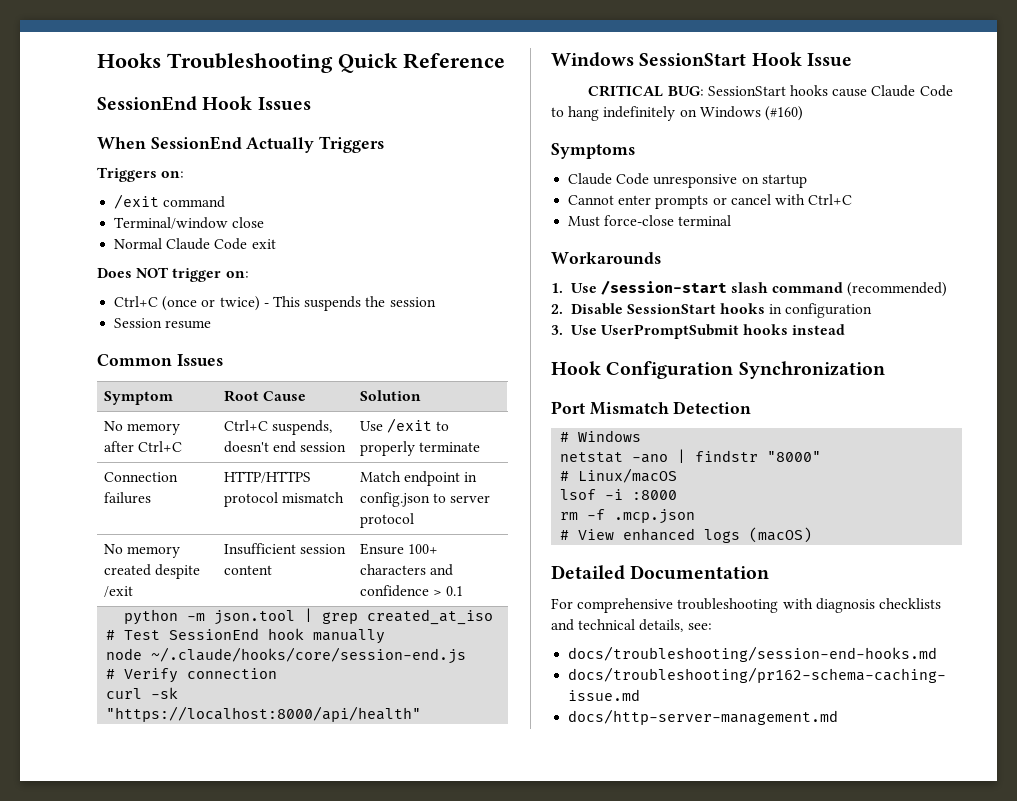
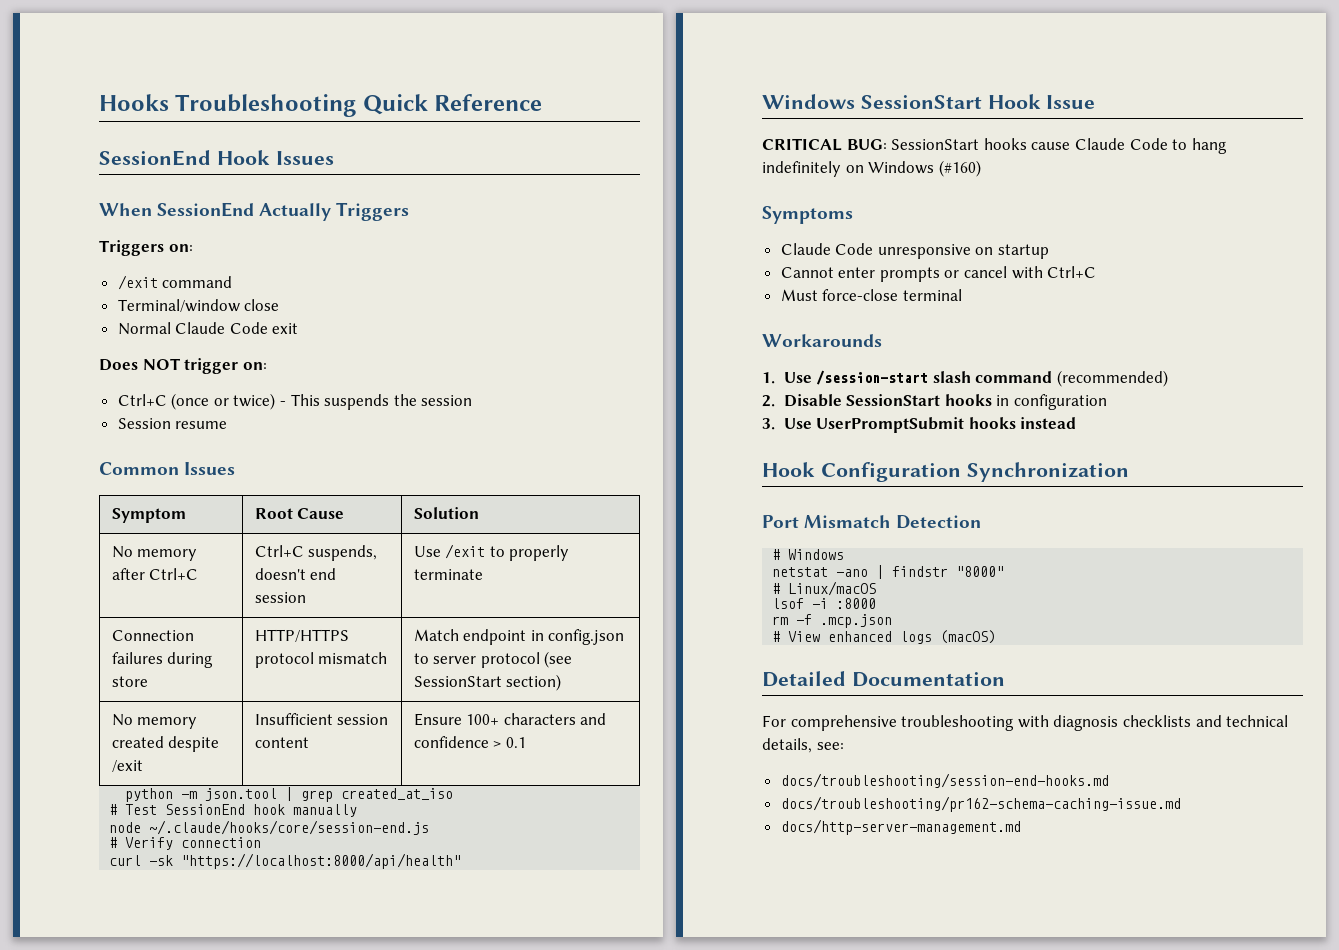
(151, 498) none -> [167,652,214,668] [111,676,148,687] during store
(414, 520) none -> [544,651,573,668] [413,674,562,691] (see SessionStart section)

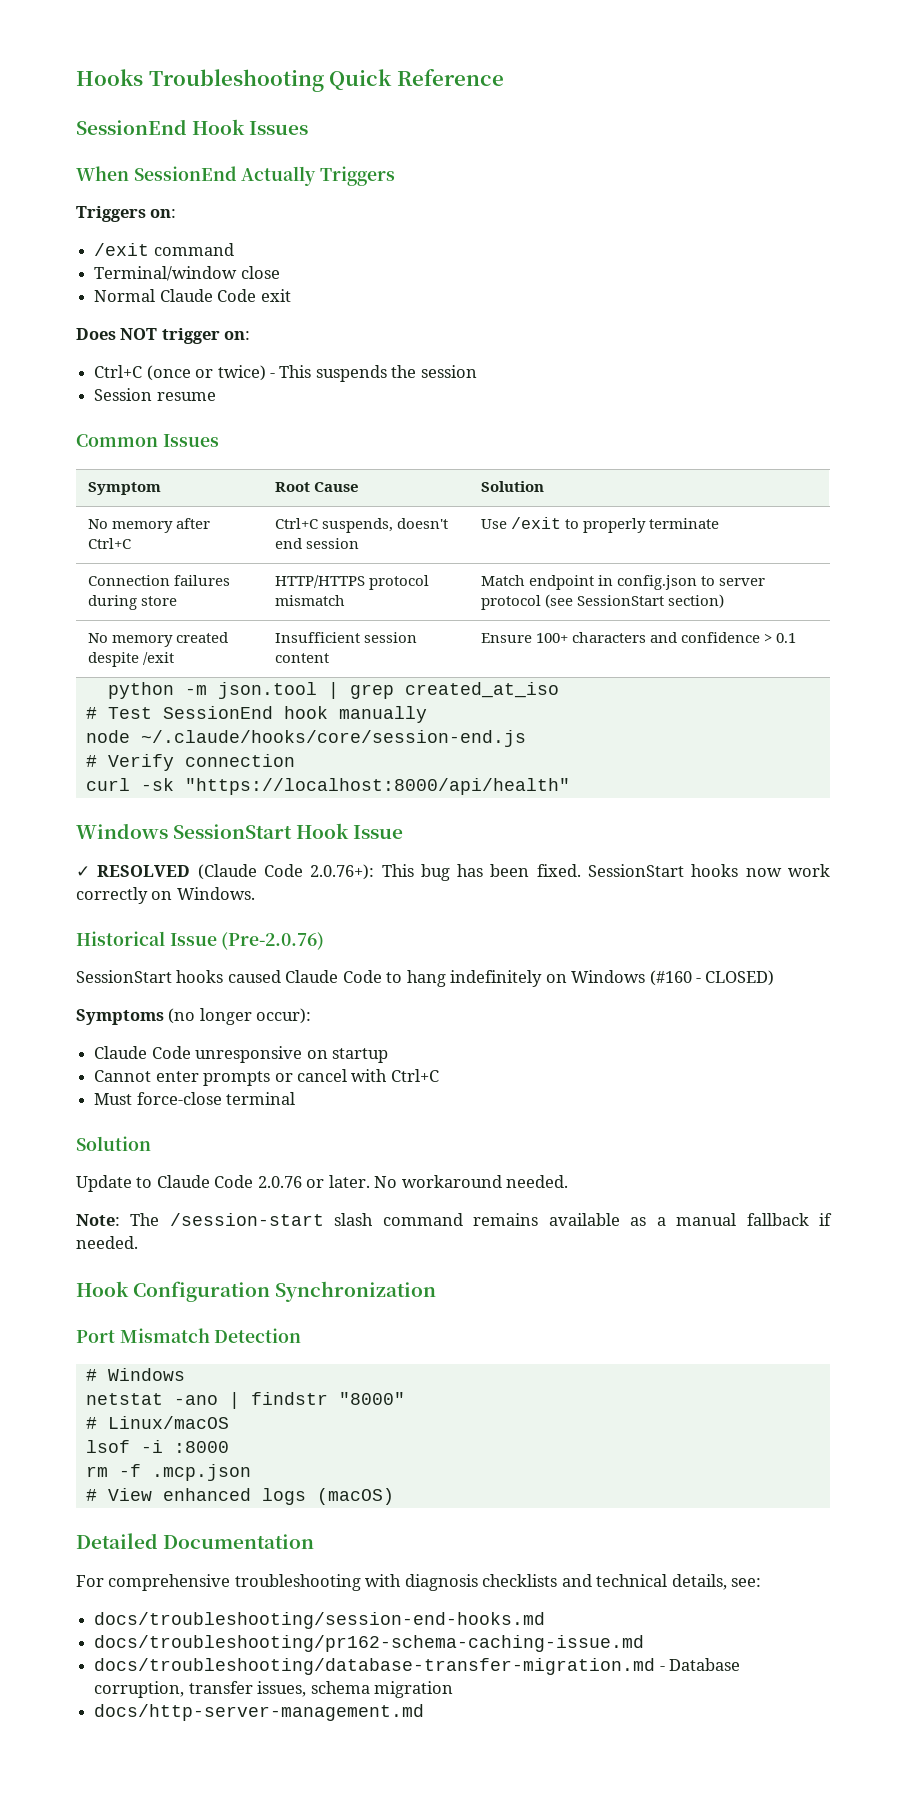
[762,138,1071,151] CRITICAL BUG: SessionStart hooks cause -> [76,864,830,881] [76,887,255,904] [76,931,325,950] [76,970,281,983] ✓ RESOLVED (Claude Code 2.0.76+): This bug has been fixed. SessionStart hooks now work correctly on Windows. // Historical Issue (Pre-2.0.76) // SessionStart hooks caused
[938,160,981,177] [762,206,853,224] (#160) // Symptoms -> [649,970,775,986] [76,1008,312,1025] (#160 - CLOSED) // Symptoms (no longer occur):
[762,334,882,347] [762,370,1168,387] [762,394,1107,410] [762,417,1077,433] Workarounds // 1. Use /session-start slash command (recommended) // 2. Disable SessionStart hooks in configuration // 3. Use UserPromptSubmit hooks instead -> [76,1136,151,1151] [76,1175,569,1192] [76,1213,833,1226] [76,1236,138,1249] Solution // Update to Claude Code 2.0.76 or later. No workaround needed. // Note: The /session-start slash command remains available as a manual fallback if needed.
(1181, 804) none -> [94,1658,741,1675] [94,1681,453,1698] // docs/troubleshooting/database-transfer-migration.md - Database corruption, transfer issues, schema migration

